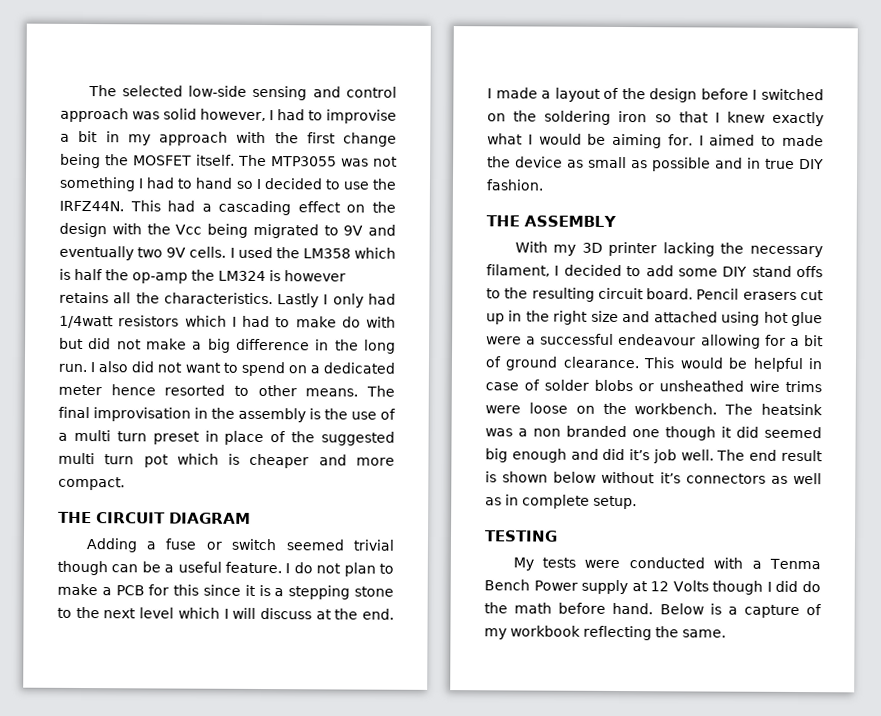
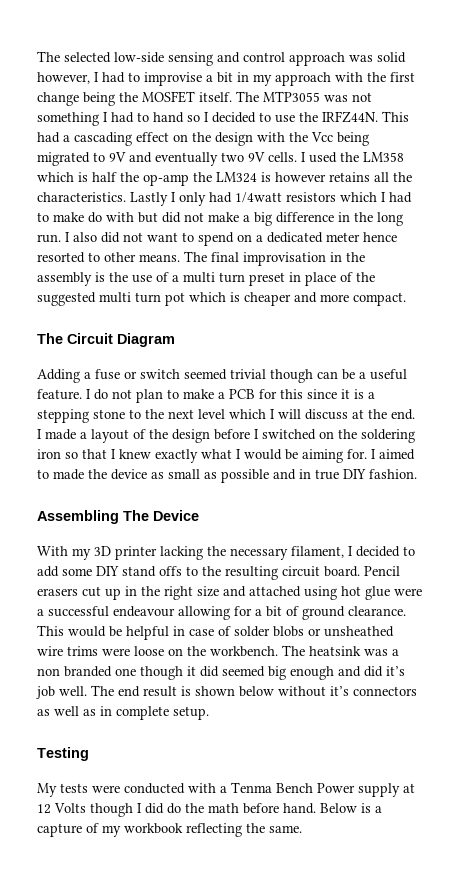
[58,511,251,524] THE CIRCUIT DIAGRAM -> [37,333,175,347] The Circuit Diagram
[486,215,617,227] THE ASSEMBLY -> [37,510,199,524] Assembling The Device
[484,530,558,542] TESTING -> [37,747,89,761] Testing

